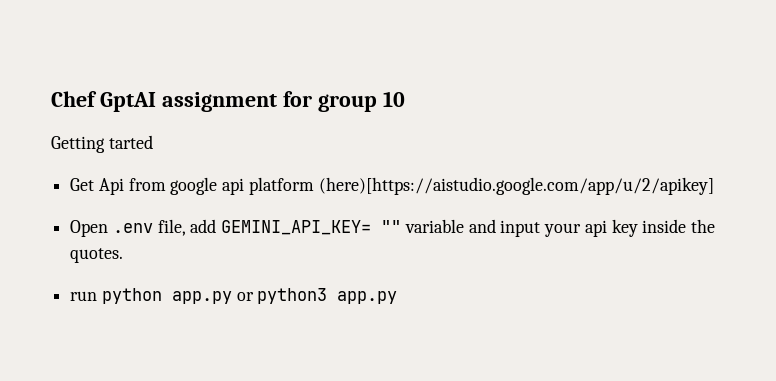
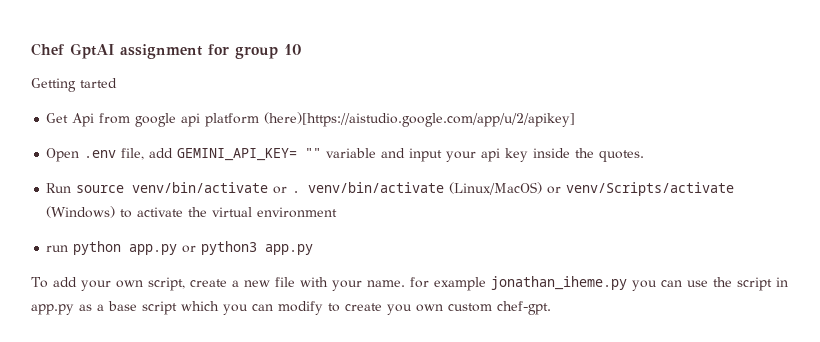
(124, 255) none -> [46,182,735,196] [46,206,338,218] // Run source venv/bin/activate or . venv/bin/activate (Linux/MacOS) or venv/Scripts/activate (Windows) to activate the virtual environment
(398, 297) none -> [31,276,788,291] [31,301,551,315] // To add your own script, create a new file with your name. for example jonathan_iheme.py you can use the script in app.py as a base script which you can modify to create you own custom chef-gpt.

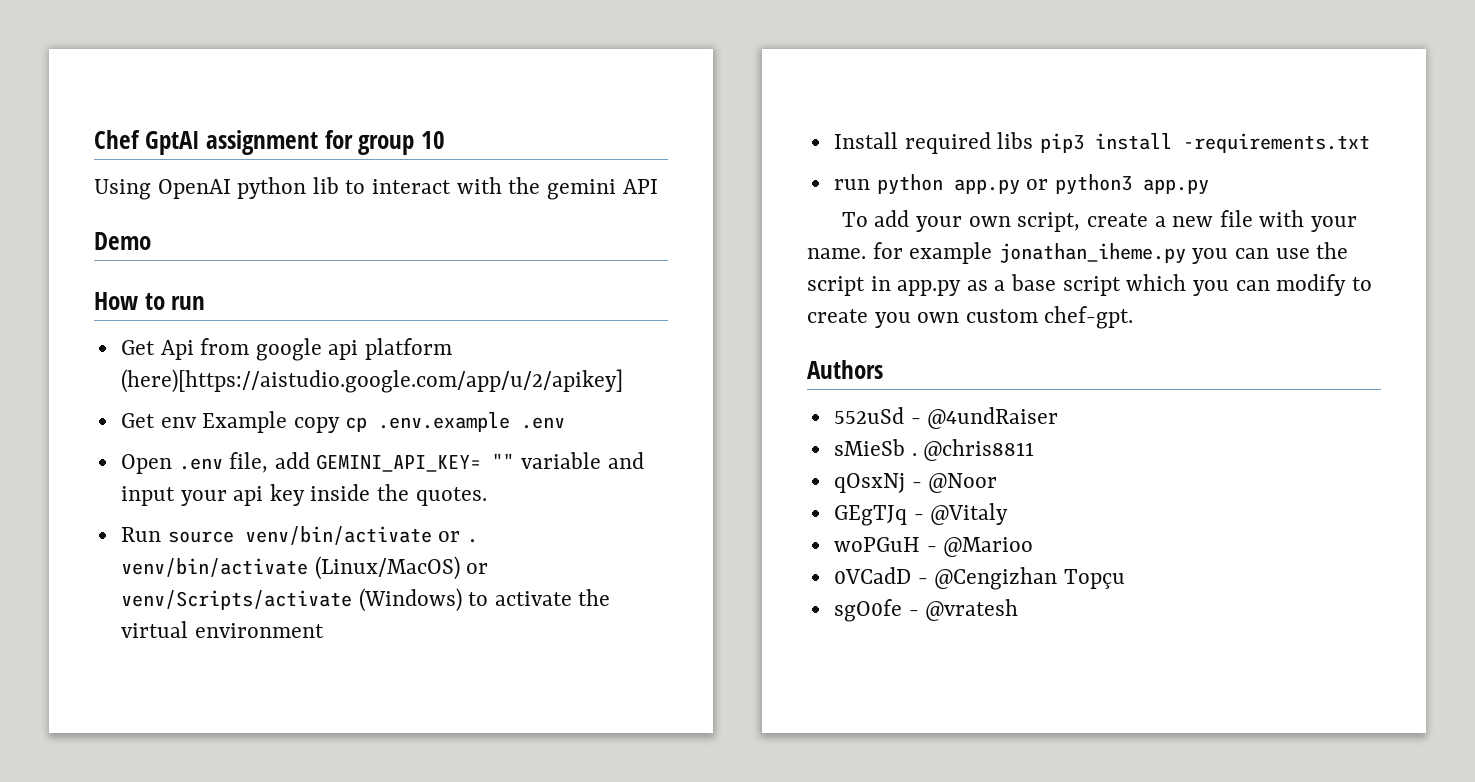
[31,78,117,92] Getting tarted -> [94,177,658,200] [94,232,151,250] [94,292,206,310] Using OpenAI python lib to interact with the gemini API // Demo // How to run
(576, 119) none -> [120,411,566,433] // Get env Example copy cp .env.example .env
(338, 212) none -> [833,132,1370,154] // Install required libs pip3 install -requirements.txt
(551, 308) none -> [807,360,883,379] [833,407,1059,429] [833,439,1035,461] [833,473,998,493] [833,503,1009,526] [833,537,1034,557] [833,567,1125,590] [833,599,1019,622] // Authors // 552uSd - @4undRaiser // sMieSb . @chris8811 // qOsxNj - @Noor // GEgTJq - @Vitaly // woPGuH - @Marioo // 0VCadD - @Cengizhan Topçu // sgO0fe - @vratesh

